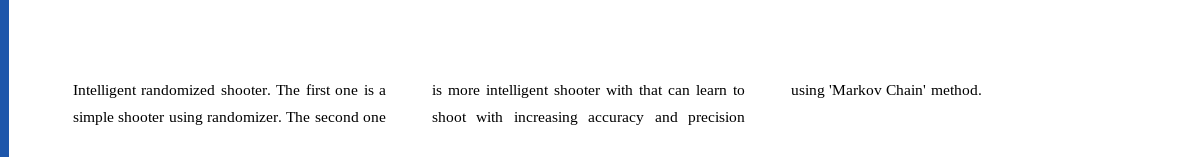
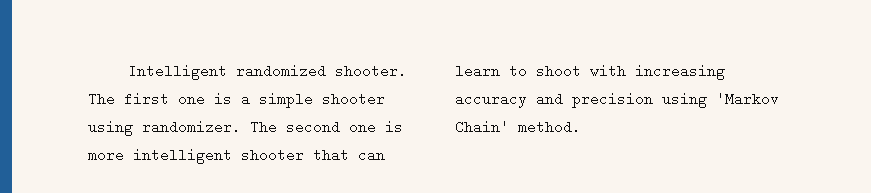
[606,85,633,95] with -> (304, 155) none

